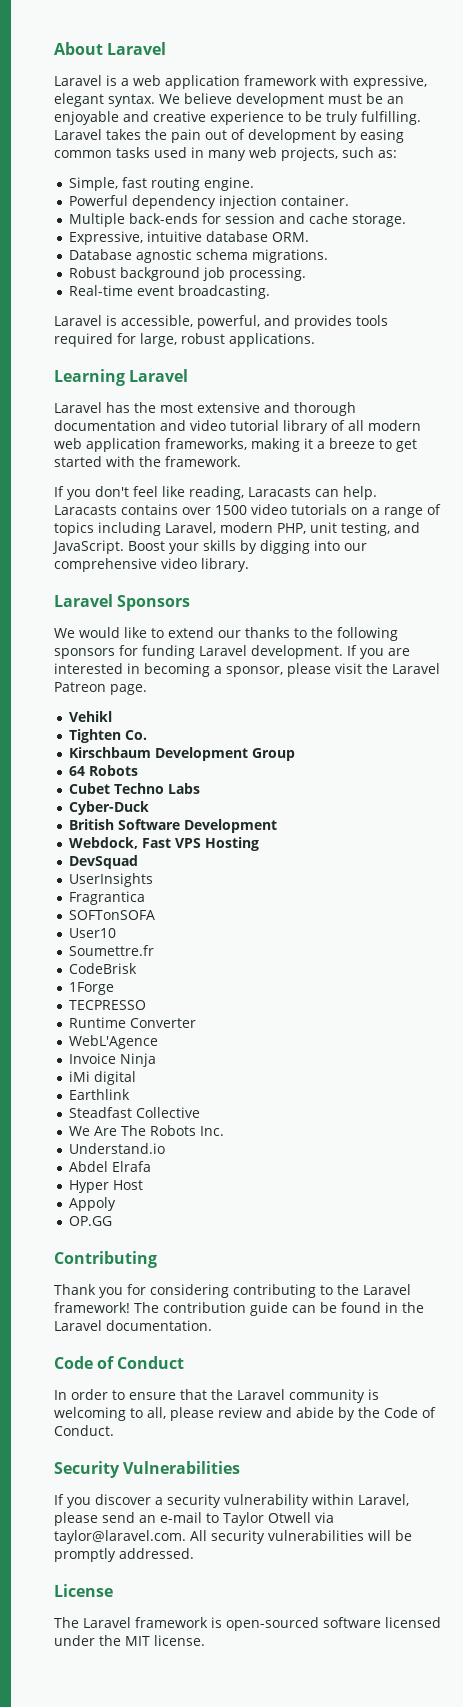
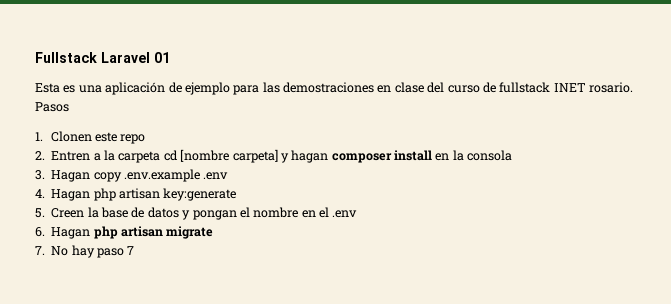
[54,42,167,55] [54,75,427,89] [54,93,404,107] [54,111,421,125] [54,129,404,143] [54,147,397,161] [69,177,255,191] [69,195,350,209] [69,213,407,227] [69,231,310,245] [69,249,329,263] [69,267,307,281] [69,285,271,299] [54,315,388,329] [54,333,315,347] [54,369,189,386] [54,402,356,416] [54,420,421,434] [54,438,417,452] [54,456,241,467] [54,486,377,500] [54,504,441,518] [54,522,420,536] [52,540,367,554] [54,558,249,572] [54,594,191,611] [54,627,398,641] [54,645,410,659] [54,663,440,677] [54,682,147,695] [69,711,113,722] [69,729,148,743] [69,747,296,761] [69,765,139,776] [69,783,201,794] [69,801,150,815] [69,819,278,833] [69,837,260,851] [69,855,139,869] [69,873,154,887] [69,891,146,905] [69,910,156,920] [69,928,117,938] [69,945,155,956] [69,963,138,974] [69,982,115,995] [69,1000,147,1010] [69,1017,197,1028] [69,1035,159,1049] [69,1053,157,1067] [69,1071,137,1085] [69,1089,131,1100] [69,1107,201,1118] [69,1125,225,1136] [69,1143,166,1154] [69,1161,152,1172] [69,1180,144,1193] [69,1197,117,1211] [69,1216,113,1226] [54,1251,157,1268] [54,1284,411,1298] [54,1302,424,1316] [54,1320,212,1331] [54,1356,185,1369] [54,1389,379,1403] [54,1407,436,1421] [54,1425,114,1436] [54,1461,241,1478] [54,1494,409,1508] [54,1512,334,1526] [54,1530,412,1544] [54,1548,194,1562] [54,1584,113,1597] [54,1617,441,1631] [54,1635,205,1646] About Laravel // Laravel is a web application framework with expressive, elegant syntax. We believe development must be an enjoyable and creative experience to be truly fulfilling. Laravel takes the pain out of development by easing common tasks used in many web projects, such as: // Simple, fast routing engine. // Powerful dependency injection container. // Multiple back-ends for session and cache storage. // Expressive, intuitive database ORM. // Database agnostic schema migrations. // Robust background job processing. // Real-time event broadcasting. // Laravel is accessible, powerful, and provides tools required for large, robust applications. // Learning Laravel // Laravel has the most extensive and thorough documentation and video tutorial library of all modern web application frameworks, making it a breeze to get started with the framework. // If you don't feel like reading, Laracasts can help. Laracasts contains over 1500 video tutorials on a range of topics including Laravel, modern PHP, unit testing, and JavaScript. Boost your skills by digging into our comprehensive video library. // Laravel Sponsors // We would like to extend our thanks to the following sponsors for funding Laravel development. If you are interested in becoming a sponsor, please visit the Laravel Patreon page. // Vehikl // Tighten Co. // Kirschbaum Development Group // 64 Robots // Cubet Techno Labs // Cyber-Duck // British Software Development // Webdock, Fast VPS Hosting // DevSquad // UserInsights // Fragrantica // SOFTonSOFA // User10 // Soumettre.fr // CodeBrisk // 1Forge // TECPRESSO // Runtime Converter // WebL'Agence // Invoice Ninja // iMi digital // Earthlink // Steadfast Collective // We Are The Robots Inc. // Understand.io // Abdel Elrafa // Hyper Host // Appoly // OP.GG // Contributing // Thank you for considering contributing to the Laravel framework! The contribution guide can be found in the Laravel documentation. // Code of Conduct // In order to ensure that the Laravel community is welcoming to all, please review and abide by the Code of Conduct. // Security Vulnerabilities // If you discover a security vulnerability within Laravel, please send an e-mail to Taylor Otwell via taylor@laravel.com. All security vulnerabilities will be promptly addressed. // License // The Laravel framework is open-sourced software licensed under the MIT license. -> [35,52,170,63] [35,82,633,95] [35,102,69,112] [35,131,146,144] [35,149,513,163] [35,169,229,182] [35,188,237,201] [35,207,358,220] [35,226,214,239] [35,245,135,258] Fullstack Laravel 01 // Esta es una aplicación de ejemplo para las demostraciones en clase del curso de fullstack INET rosario. Pasos // 1. Clonen este repo // 2. Entren a la carpeta cd [nombre carpeta] y hagan composer install en la consola // 3. Hagan copy .env.example .env // 4. Hagan php artisan key:generate // 5. Creen la base de datos y pongan el nombre en el .env // 6. Hagan php artisan migrate // 7. No hay paso 7

